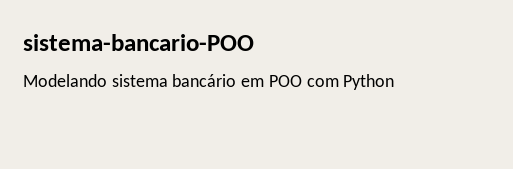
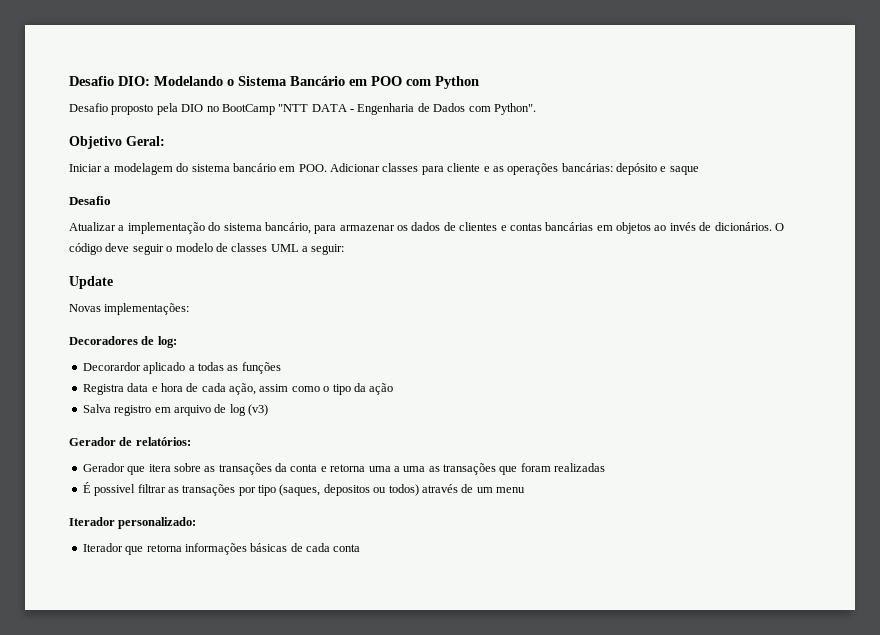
[23,34,254,51] [23,74,395,90] sistema-bancario-POO // Modelando sistema bancário em POO com Python -> [69,76,479,89] [69,103,536,115] [69,136,165,149] [69,163,699,175] [69,196,111,205] [69,222,784,234] [69,243,345,255] [69,276,113,289] [69,303,190,315] [69,336,177,348] [82,362,281,374] [82,383,394,395] [82,404,268,416] [69,437,191,446] [82,463,606,475] [82,482,525,496] [69,517,197,529] [82,543,361,555] Desafio DIO: Modelando o Sistema Bancário em POO com Python // Desafio proposto pela DIO no BootCamp "NTT DATA - Engenharia de Dados com Python". // Objetivo Geral: // Iniciar a modelagem do sistema bancário em POO. Adicionar classes para cliente e as operações bancárias: depósito e saque // Desafio // Atualizar a implementação do sistema bancário, para armazenar os dados de clientes e contas bancárias em objetos ao invés de dicionários. O código deve seguir o modelo de classes UML a seguir: // Update // Novas implementações: // Decoradores de log: // Decorardor aplicado a todas as funções // Registra data e hora de cada ação, assim como o tipo da ação // Salva registro em arquivo de log (v3) // Gerador de relatórios: // Gerador que itera sobre as transações da conta e retorna uma a uma as transações que foram realizadas // É possivel filtrar as transações por tipo (saques, depositos ou todos) através de um menu // Iterador personalizado: // Iterador que retorna informações básicas de cada conta

